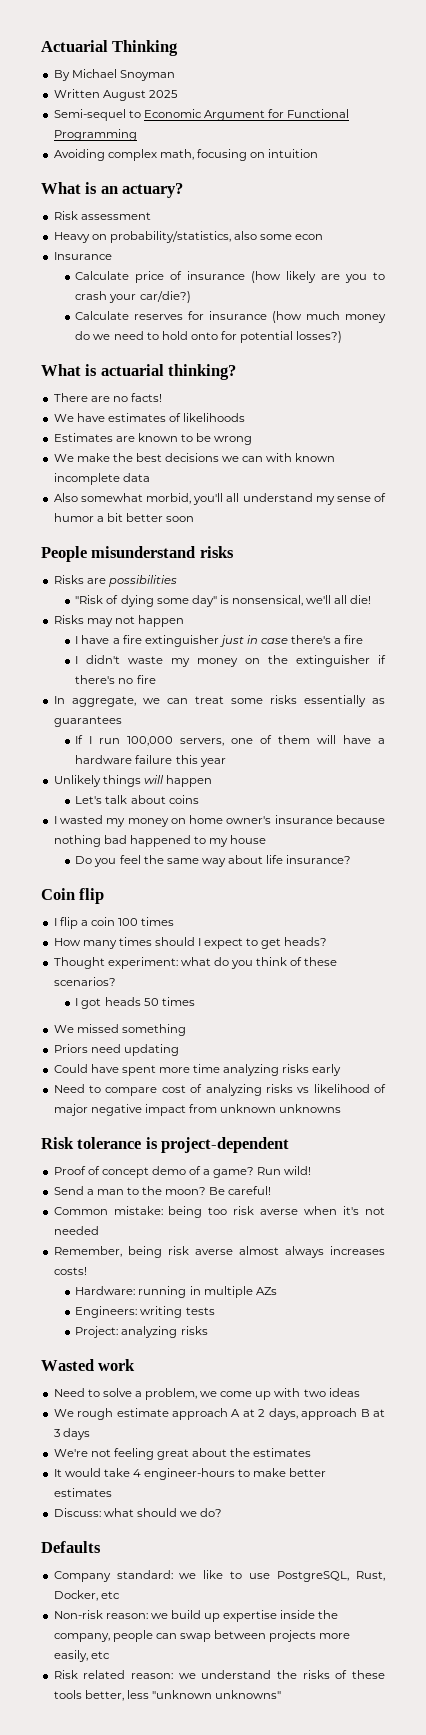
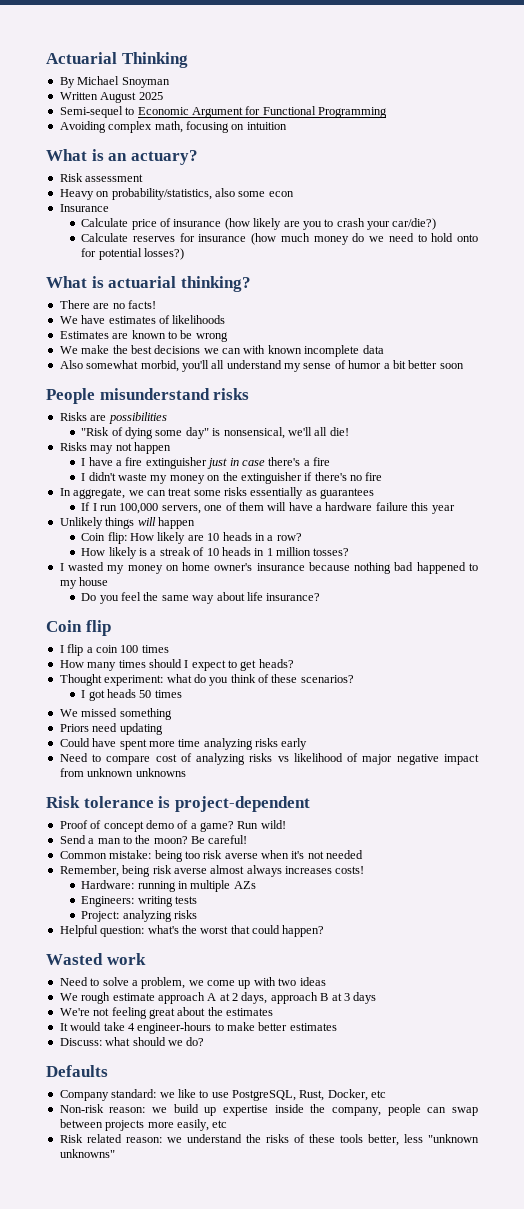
[75,795,199,804] Let's talk about coins -> [81,532,302,544] [81,547,350,559] Coin flip: How likely are 10 heads in a row? // How likely is a streak of 10 heads in 1 million tosses?
(208, 1330) none -> [59,925,325,937] // Helpful question: what's the worst that could happen?

